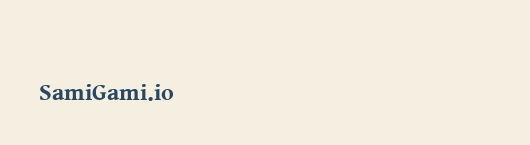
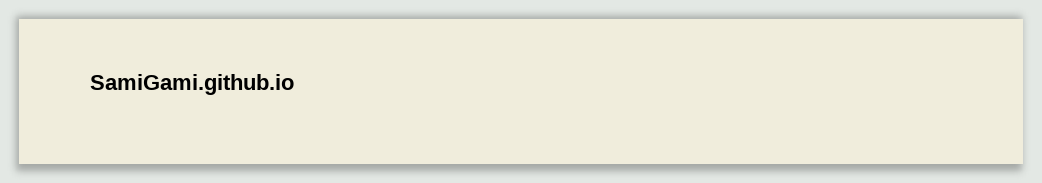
[39,84,174,101] SamiGami.io -> [90,74,294,95] SamiGami.github.io

